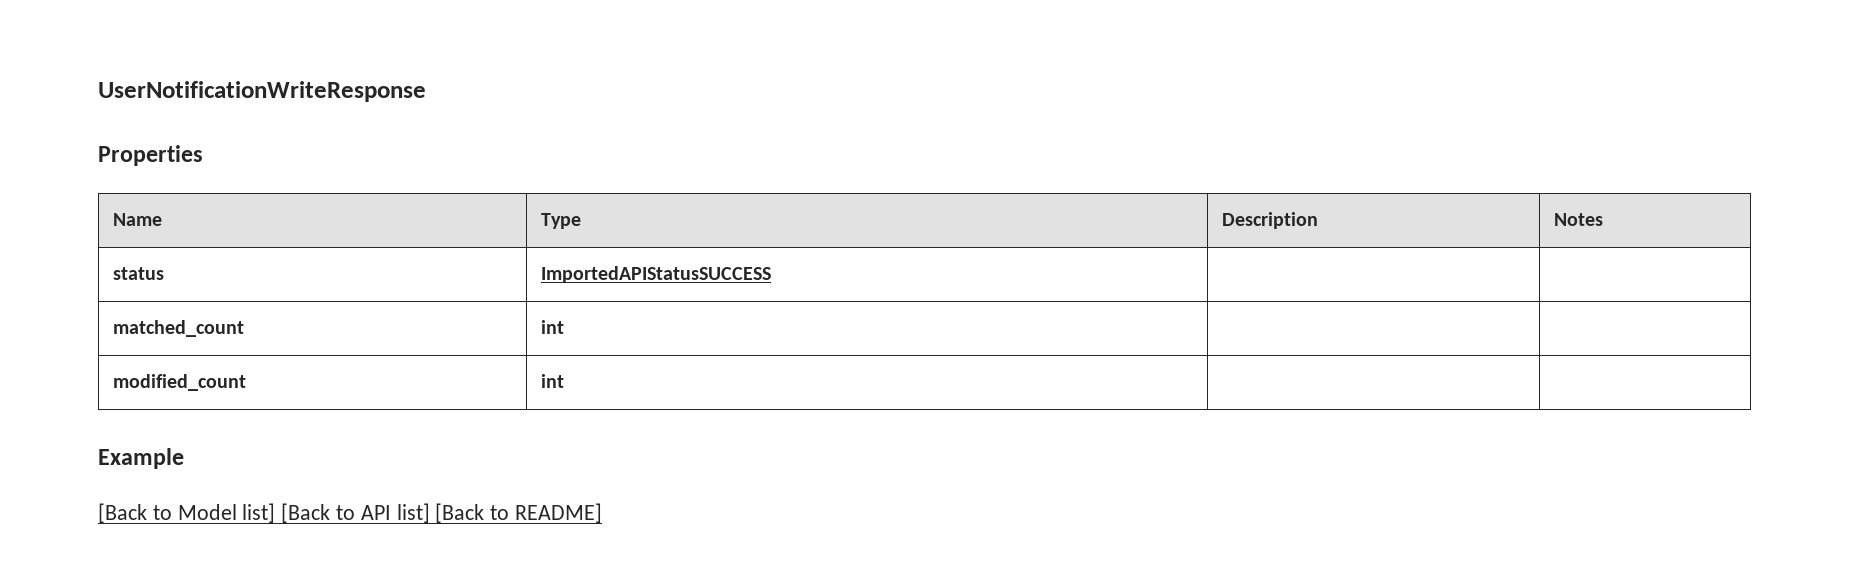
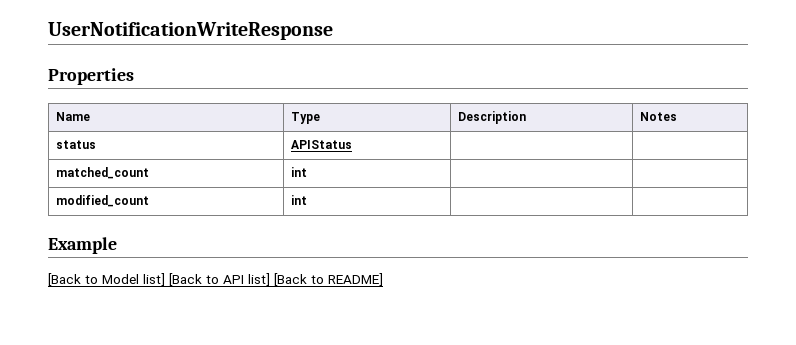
[541,266,772,283] ImportedAPIStatusSUCCESS -> [290,140,352,149] APIStatus

